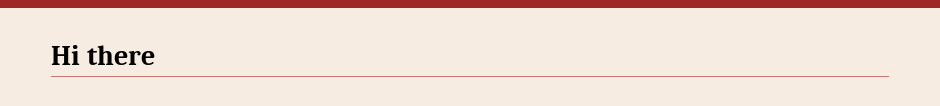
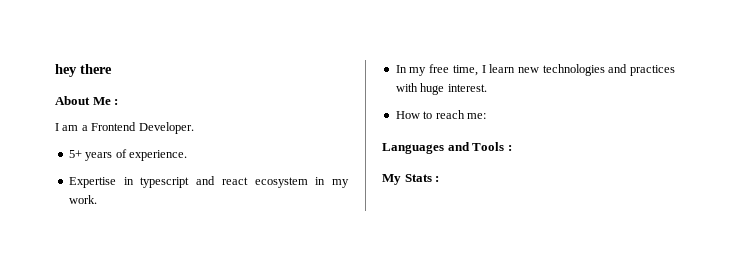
[51,45,80,65] Hi -> [55,64,77,77] hey
(156, 55) none -> [55,96,119,105] [55,122,194,134] [68,149,187,161] [68,176,349,188] [68,195,97,204] [395,64,675,76] [395,83,487,95] [395,110,486,119] [382,142,512,154] [382,174,440,185] // About Me : // I am a Frontend Developer. // 5+ years of experience. // Expertise in typescript and react ecosystem in my work. // In my free time, I learn new technologies and practices with huge interest. // How to reach me: // Languages and Tools : // My Stats :

